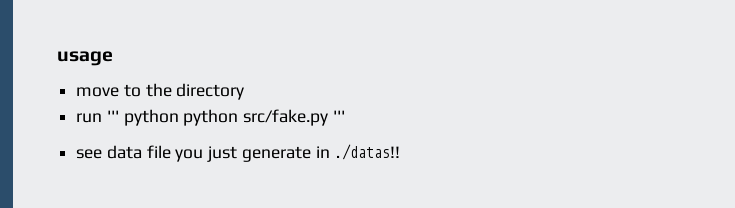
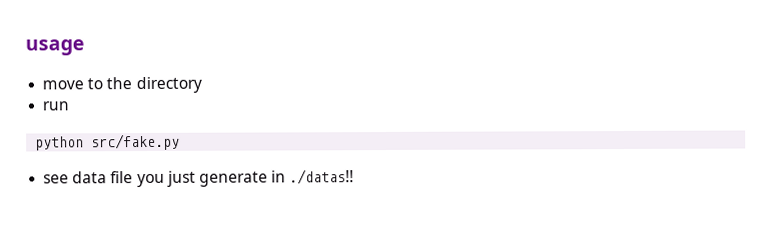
[106,109,179,126] ''' python -> (70, 106) //
[332,110,345,122] ''' -> (181, 142) none

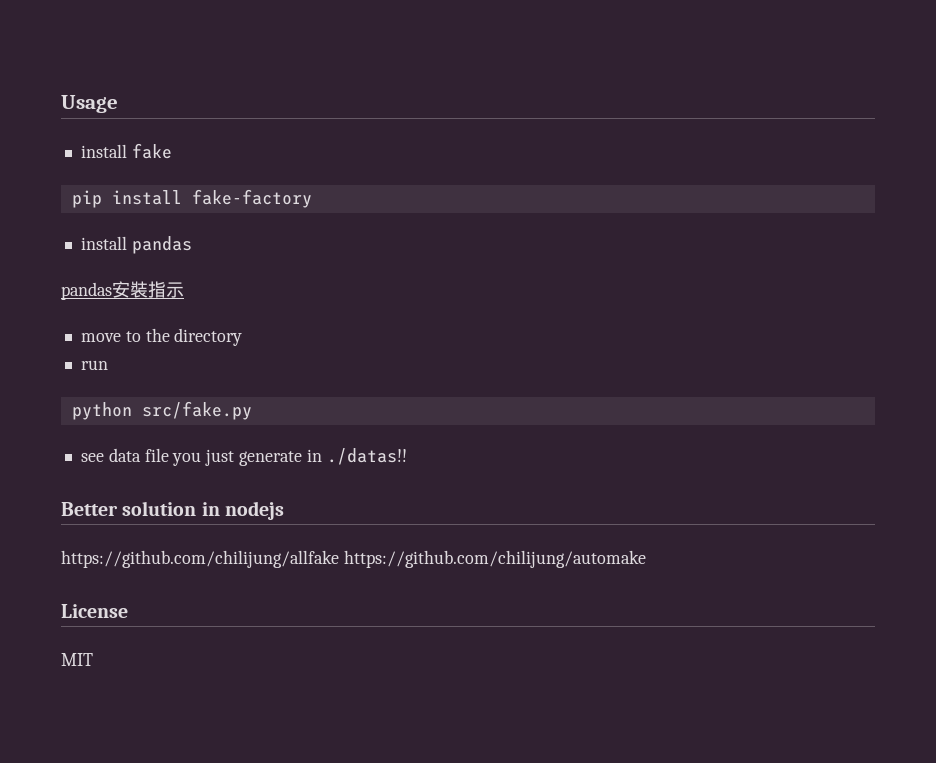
[25,39,85,56] usage -> [61,95,118,113] [80,143,172,159] [71,189,312,208] [80,236,192,254] [61,281,184,300] Usage // install fake // pip install fake-factory // install pandas // pandas安裝指示
(355, 177) none -> [61,501,285,520] [61,550,646,568] [61,604,128,618] [61,653,93,666] // Better solution in nodejs // https://github.com/chilijung/allfake https://github.com/chilijung/automake // License // MIT

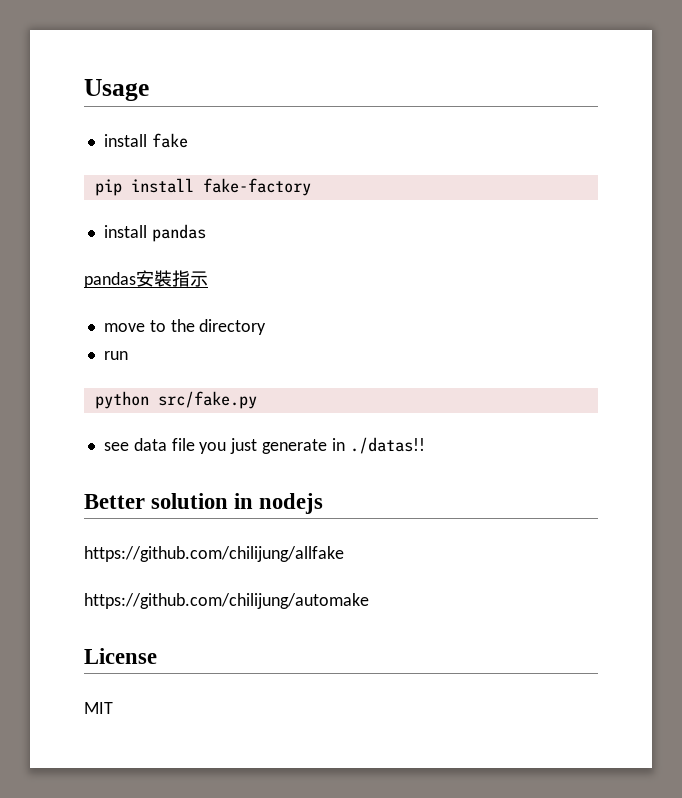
(339, 559) none -> (344, 554) //

